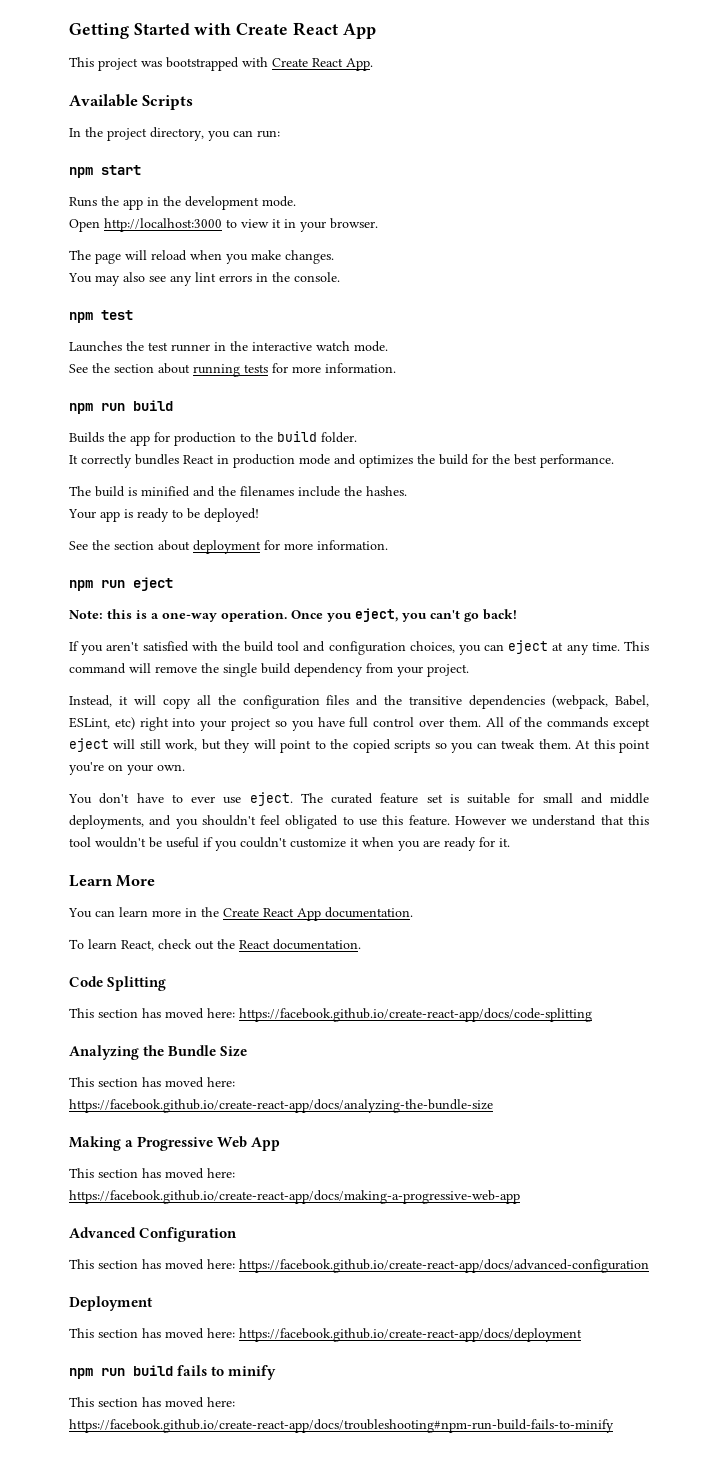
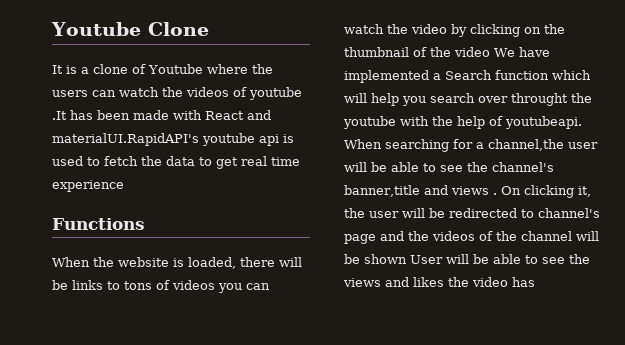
[69,22,376,39] [69,57,373,71] [69,94,194,110] [69,127,280,141] [69,165,141,178] [69,196,296,210] [69,218,378,232] [69,250,334,264] [68,272,340,286] [69,310,133,323] [69,341,388,352] [69,363,396,377] [69,400,173,414] [69,431,357,446] [69,454,614,468] [69,486,407,497] [68,508,259,522] [69,540,388,554] [69,577,173,591] [69,608,517,622] [69,640,649,655] [69,663,469,677] [69,695,649,709] [69,717,650,731] [69,738,650,753] [69,762,185,775] [68,792,649,806] [69,815,649,829] [69,837,510,851] [69,875,156,887] [68,907,413,921] [69,939,361,951] [69,976,167,991] [69,1008,592,1022] [69,1045,248,1060] [69,1077,235,1088] [69,1099,493,1113] [69,1136,281,1151] [69,1168,235,1179] [69,1190,520,1204] [69,1227,238,1242] [69,1259,649,1273] [69,1296,153,1311] [69,1328,582,1342] [69,1365,277,1380] [69,1397,235,1408] [69,1419,614,1433] Getting Started with Create React App // This project was bootstrapped with Create React App. // Available Scripts // In the project directory, you can run: // npm start // Runs the app in the development mode. // Open http://localhost:3000 to view it in your browser. // The page will reload when you make changes. // You may also see any lint errors in the console. // npm test // Launches the test runner in the interactive watch mode. // See the section about running tests for more information. // npm run build // Builds the app for production to the build folder. // It correctly bundles React in production mode and optimizes the build for the best performance. // The build is minified and the filenames include the hashes. // Your app is ready to be deployed! // See the section about deployment for more information. // npm run eject // Note: this is a one-way operation. Once you eject, you can't go back! // If you aren't satisfied with the build tool and configuration choices, you can eject at any time. This command will remove the single build dependency from your project. // Instead, it will copy all the configuration files and the transitive dependencies (webpack, Babel, ESLint, etc) right into your project so you have full control over them. All of the commands except eject will still work, but they will point to the copied scripts so you can tweak them. At this point you're on your own. // You don't have to ever use eject. The curated feature set is suitable for small and middle deployments, and you shouldn't feel obligated to use this feature. However we understand that this tool wouldn't be useful if you couldn't customize it when you are ready for it. // Learn More // You can learn more in the Create React App documentation. // To learn React, check out the React documentation. // Code Splitting // This section has moved here: https://facebook.github.io/create-react-app/docs/code-splitting // Analyzing the Bundle Size // This section has moved here: https://facebook.github.io/create-react-app/docs/analyzing-the-bundle-size // Making a Progressive Web App // This section has moved here: https://facebook.github.io/create-react-app/docs/making-a-progressive-web-app // Advanced Configuration // This section has moved here: https://facebook.github.io/create-react-app/docs/advanced-configuration // Deployment // This section has moved here: https://facebook.github.io/create-react-app/docs/deployment // npm run build fails to minify // This section has moved here: https://facebook.github.io/create-react-app/docs/troubleshooting#npm-run-build-fails-to-minify -> [51,22,209,36] [52,64,273,74] [52,87,302,100] [52,110,271,120] [52,133,294,146] [52,156,300,169] [52,180,124,192] [52,218,145,230] [52,257,302,269] [52,280,270,293] [344,24,565,37] [344,47,550,57] [344,70,591,83] [344,93,592,106] [343,116,582,129] [344,139,598,152] [344,162,554,172] [344,185,591,198] [344,208,600,218] [344,231,599,244] [344,254,590,264] [343,277,535,287] Youtube Clone // It is a clone of Youtube where the users can watch the videos of youtube .It has been made with React and materialUI.RapidAPI's youtube api is used to fetch the data to get real time experience // Functions // When the website is loaded, there will be links to tons of videos you can watch the video by clicking on the thumbnail of the video We have implemented a Search function which will help you search over throught the youtube with the help of youtubeapi. When searching for a channel,the user will be able to see the channel's banner,title and views . On clicking it, the user will be redirected to channel's page and the videos of the channel will be shown User will be able to see the views and likes the video has

